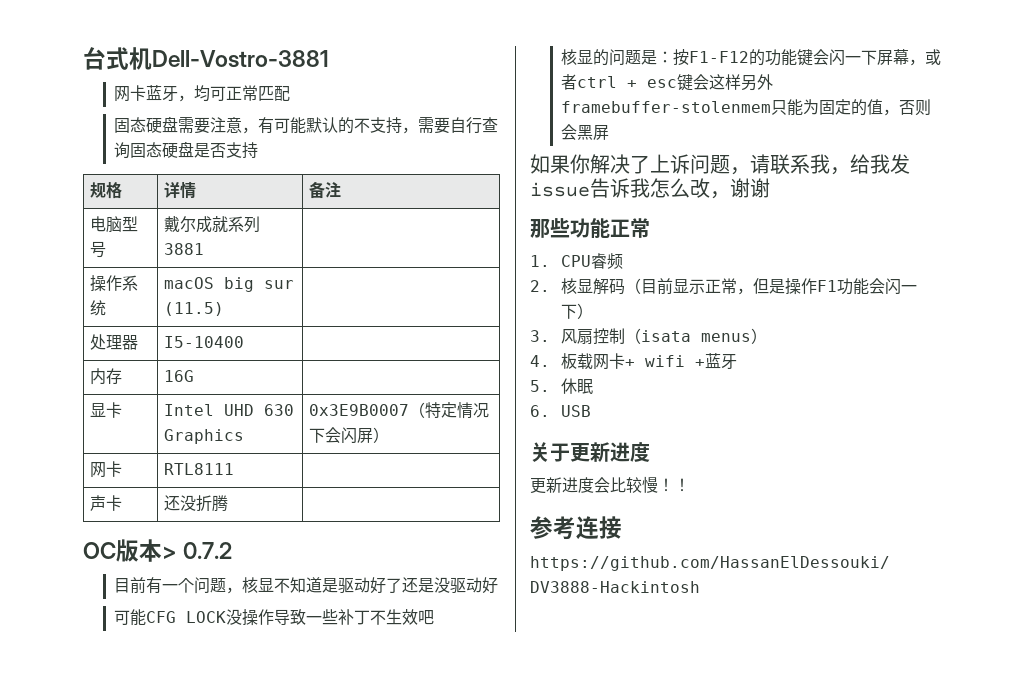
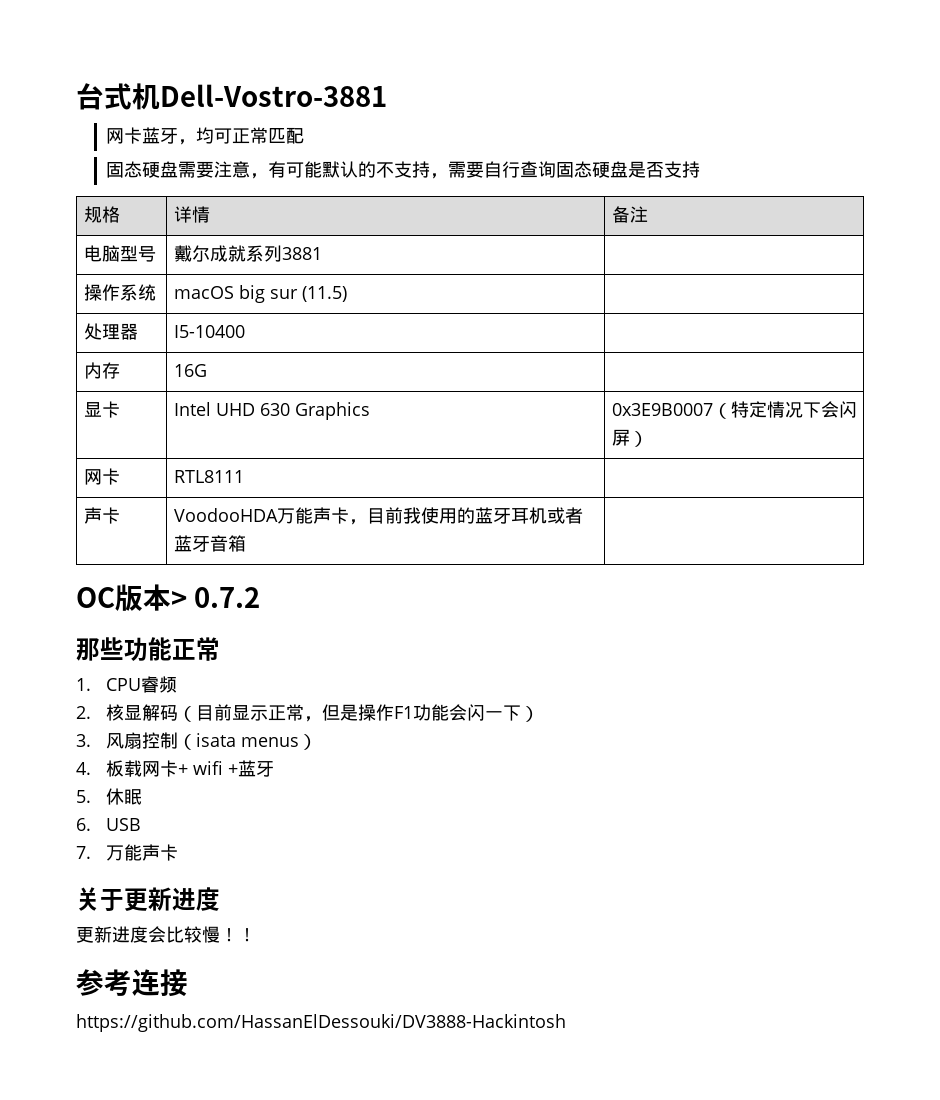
[164,495,229,512] [83,539,233,562] [114,577,499,594] [114,609,435,626] [561,49,942,66] [561,74,774,91] [561,99,932,116] [561,124,610,140] [530,154,910,175] [530,178,770,199] 还没折腾 | // OC版本> 0.7.2 // 目前有一个问题，核显不知道是驱动好了还是没驱动好 // 可能CFG LOCK没操作导致一些补丁不生效吧 // 核显的问题是：按F1-F12的功能键会闪一下屏幕，或者ctrl + esc键会这样另外framebuffer-stolenmem只能为固定的值，否则会黑屏 // 如果你解决了上诉问题，请联系我，给我发issue告诉我怎么改，谢谢 -> [173,507,583,525] [173,535,246,552] [76,584,261,611] VoodooHDA万能声卡，目前我使用的蓝牙耳机或者蓝牙音箱 | // OC版本> 0.7.2
(592, 411) none -> [76,844,179,861] // 7.万能声卡

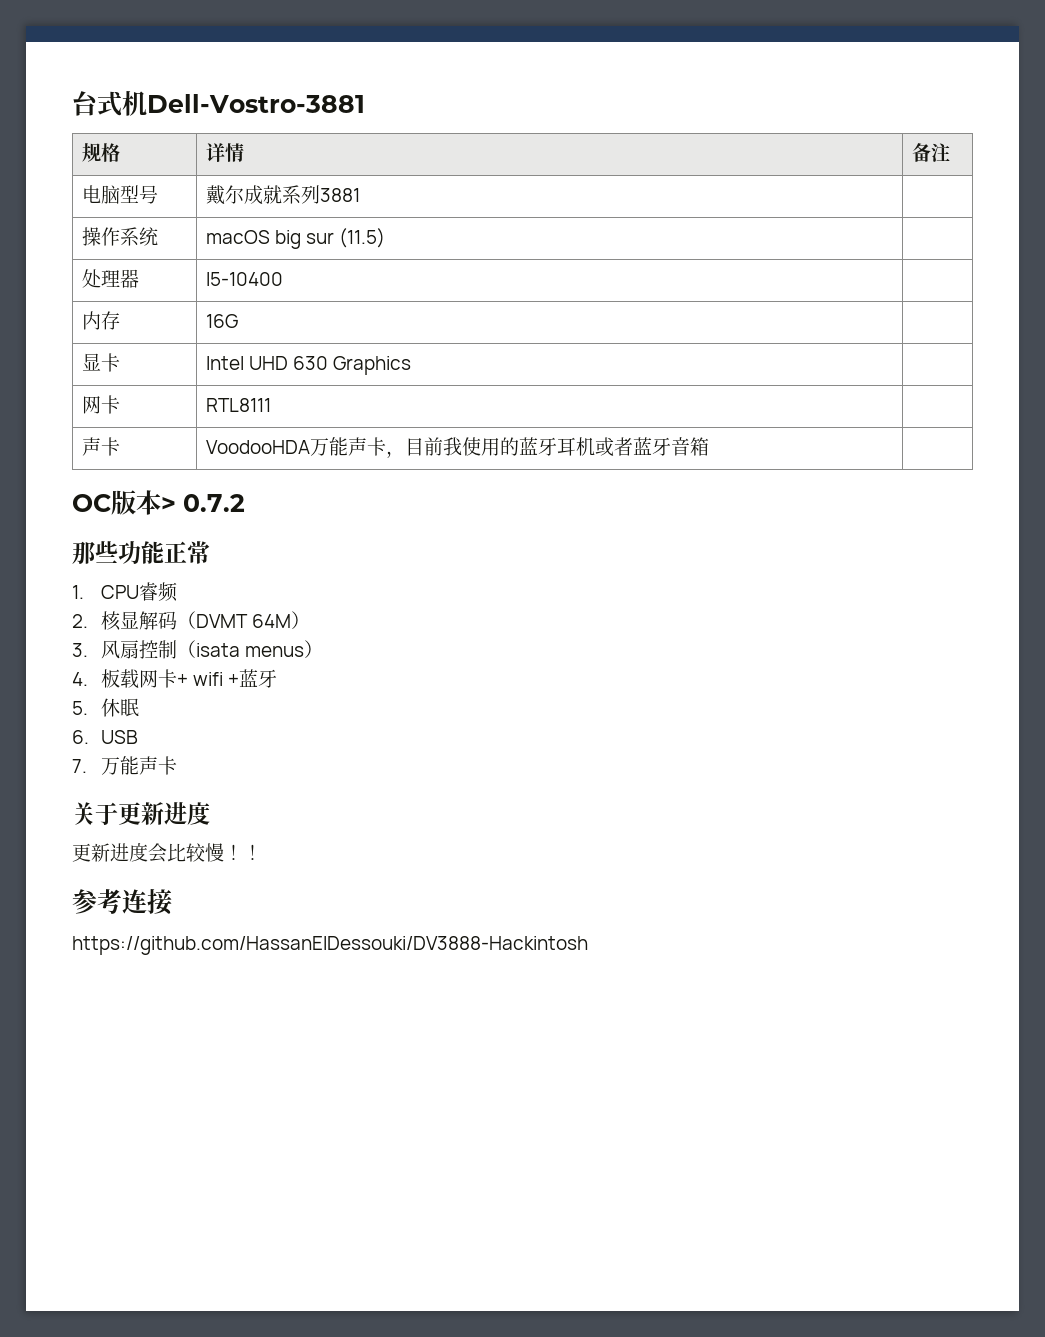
[106,127,305,145] [106,161,701,179] // 网卡蓝牙，均可正常匹配 // 固态硬盘需要注意，有可能默认的不支持，需要自行查询固态硬盘是否支持 -> (365, 103) none
[611,401,857,419] [611,429,648,447] 0x3E9B0007（特定情况下会闪屏） -> (411, 365) none
[196,704,522,722] 目前显示正常，但是操作F1功能会闪一下 -> [195,614,291,628] DVMT 64M

